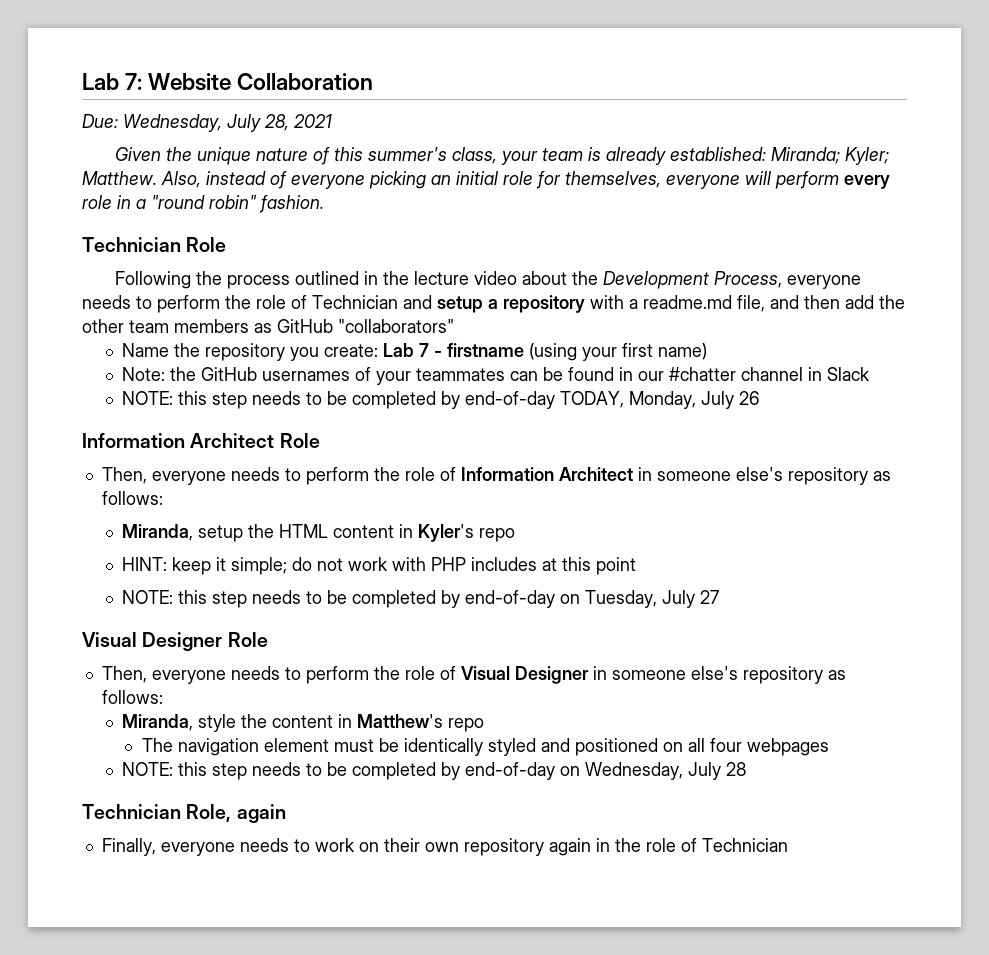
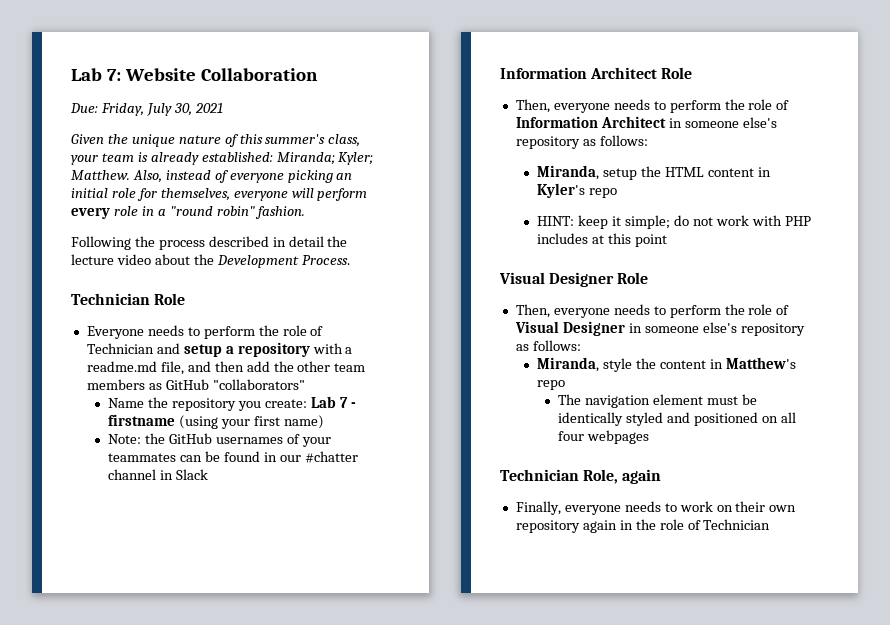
[123,114,289,132] Wednesday, July 28, -> [100,103,192,116] Friday, July 30,
[82,237,227,252] // Technician Role -> (306, 212) none
[295,271,379,285] outlined in -> [208,236,324,247] described in detail
[714,271,862,289] Process, everyone -> [301,255,350,265] [71,293,186,305] [86,326,144,339] Process. // Technician Role // Everyone
[121,391,760,409] // NOTE: this step needs to be completed by end-of-day TODAY, Monday, July 26 -> (209, 474) none
[121,590,719,608] // NOTE: this step needs to be completed by end-of-day on Tuesday, July 27 -> (667, 240) none
[121,762,746,780] // NOTE: this step needs to be completed by end-of-day on Wednesday, July 28 -> (650, 437) none

